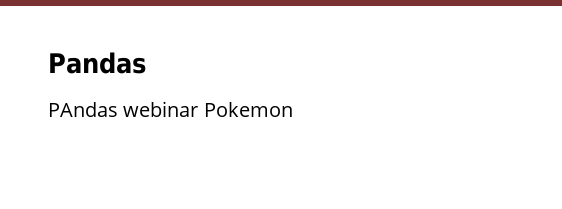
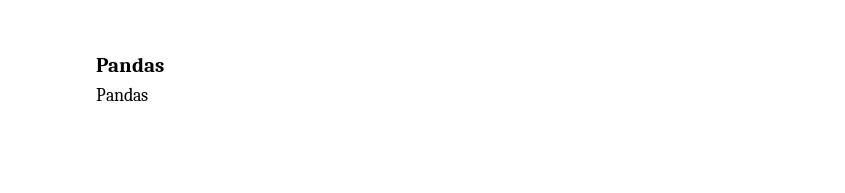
[48,101,293,117] PAndas webinar Pokemon -> [96,87,148,101] Pandas

